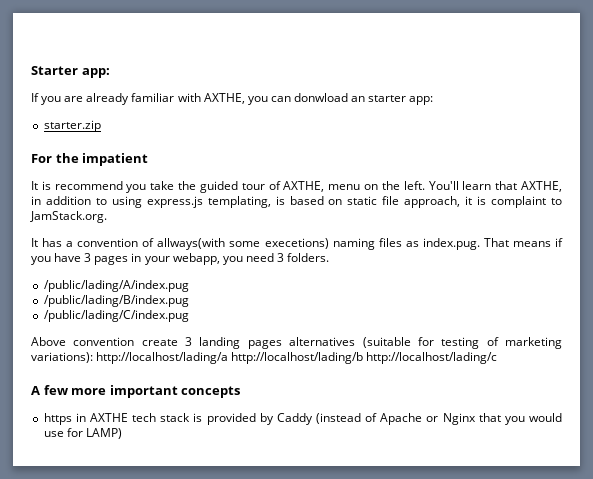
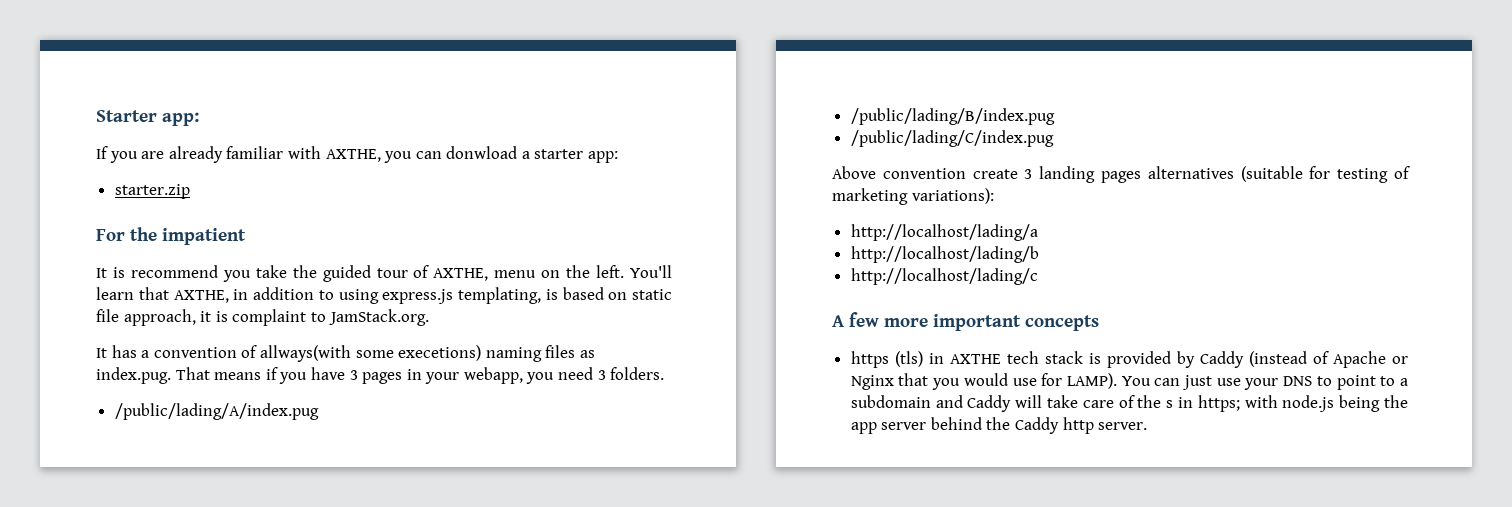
[351,96,366,102] an -> [521,151,530,159] a
(93, 357) none -> (994, 196) //
(229, 358) none -> (1038, 232) //
(364, 358) none -> (1039, 254) //
(72, 419) none -> [894,351,923,367] (tls)
[85,428,122,439] LAMP) -> [1066,373,1408,390] [850,395,1408,412] [850,417,1148,434] LAMP). You can just use your DNS to point to a subdomain and Caddy will take care of the s in https; with node.js being the app server behind the Caddy http server.

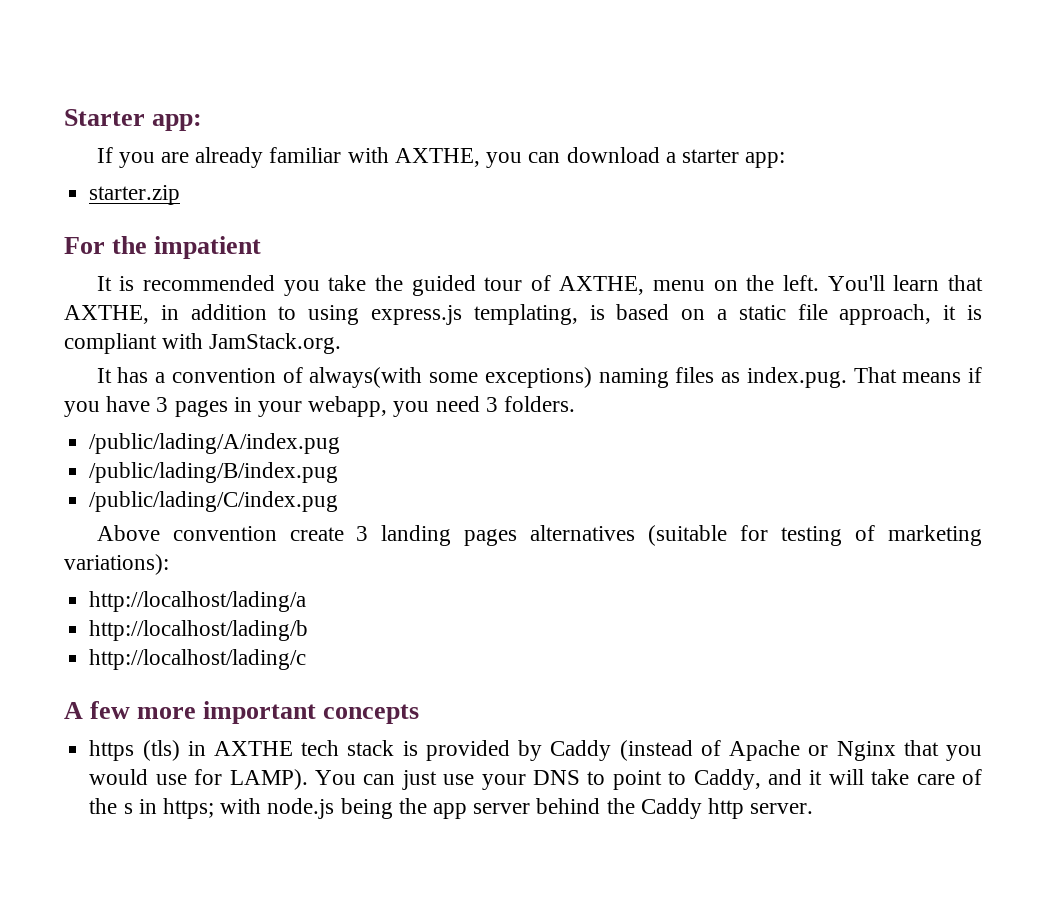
[446,146,518,159] donwload -> [566,147,660,163] download
[130,265,218,278] recommend -> [142,275,275,291] recommended
(628, 296) none -> [716,309,727,320] a
[232,309,326,326] complaint to -> [64,333,204,354] compliant with
[259,345,482,362] allways(with some execetions) -> [309,367,592,388] always(with some exceptions)
[1400,378,1408,386] [850,395,1012,412] a subdomain and Caddy -> [693,769,823,790] Caddy, and it

